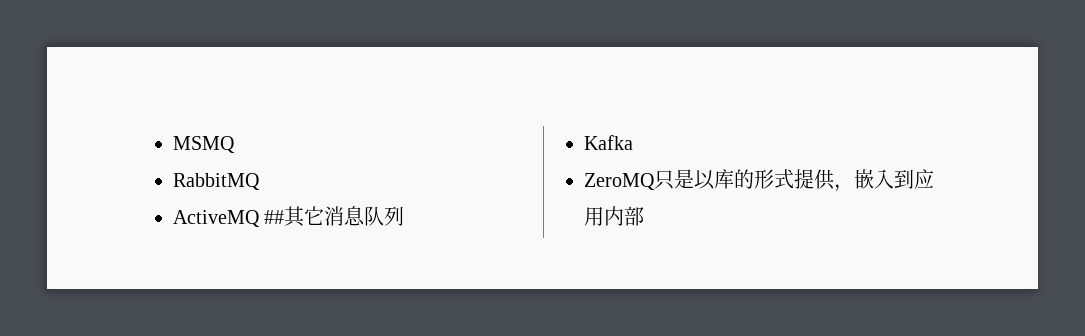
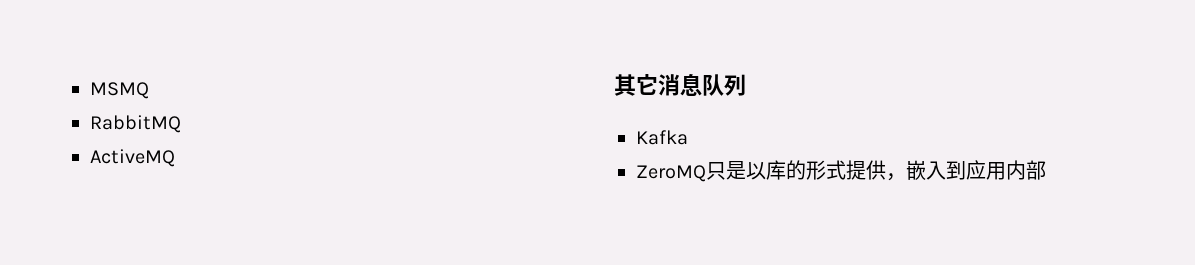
[264,210,285,224] ## -> (175, 158) //

